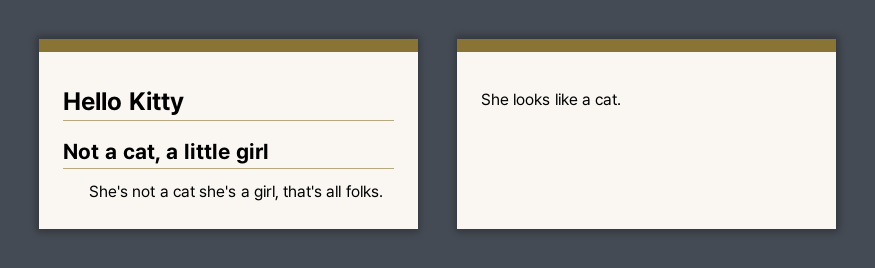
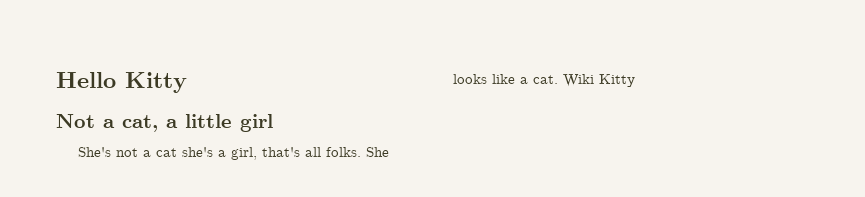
(622, 100) none -> [563,74,635,87] Wiki Kitty

